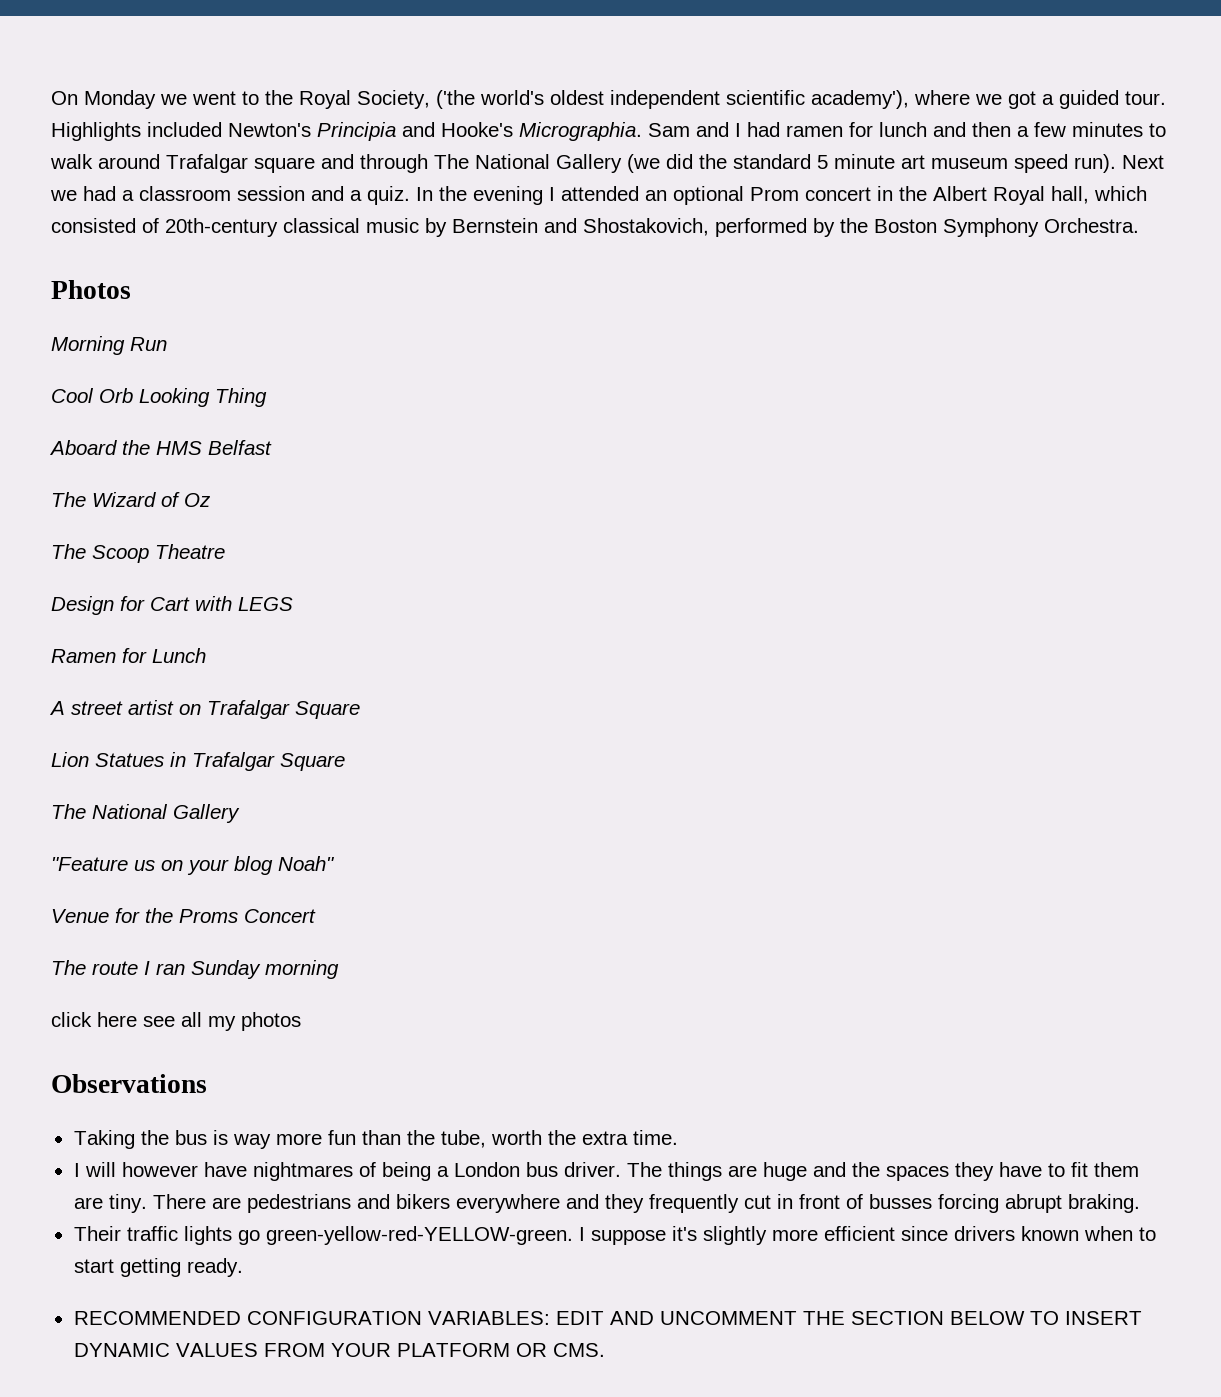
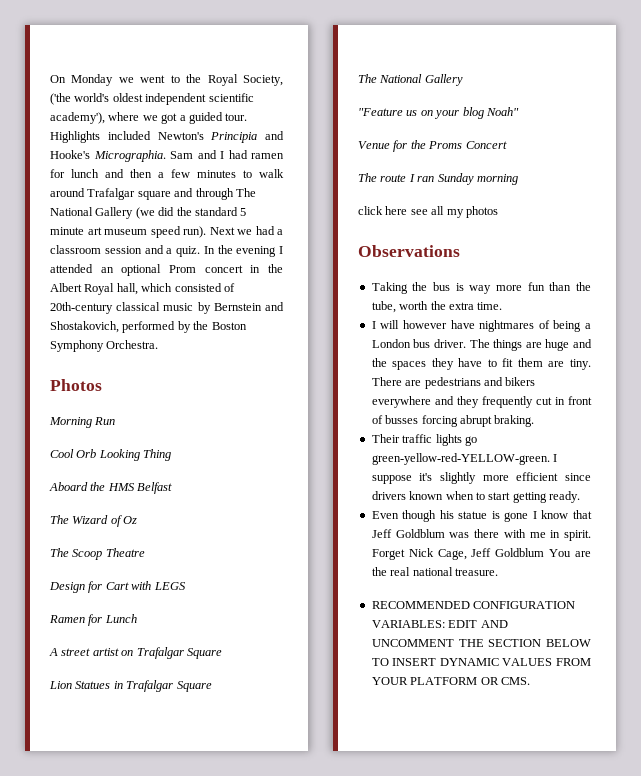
(243, 1267) none -> [371,510,592,522] [371,529,591,541] [371,548,591,560] [371,567,498,576] // Even though his statue is gone I know that Jeff Goldblum was there with me in spirit. Forget Nick Cage, Jeff Goldblum You are the real national treasure.

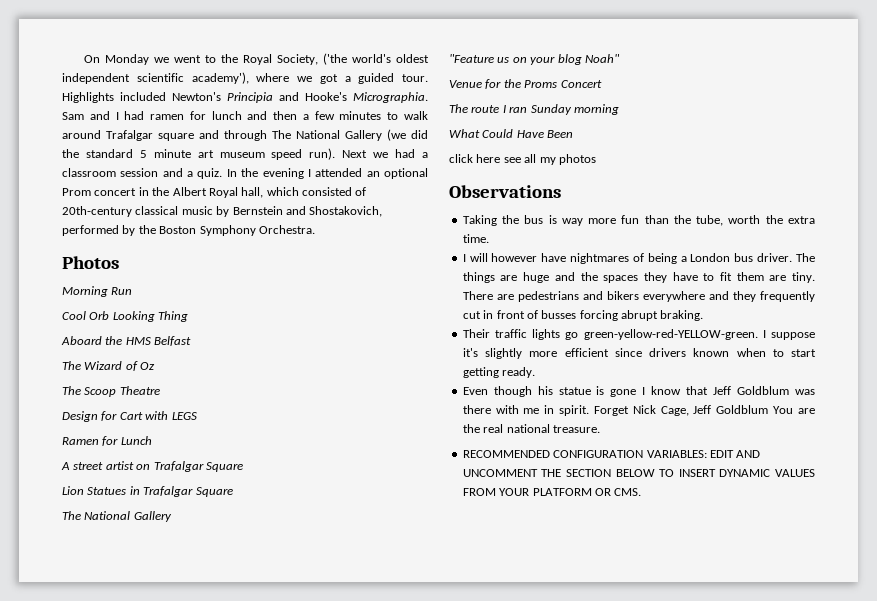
(518, 179) none -> [449,129,574,138] // What Could Have Been

